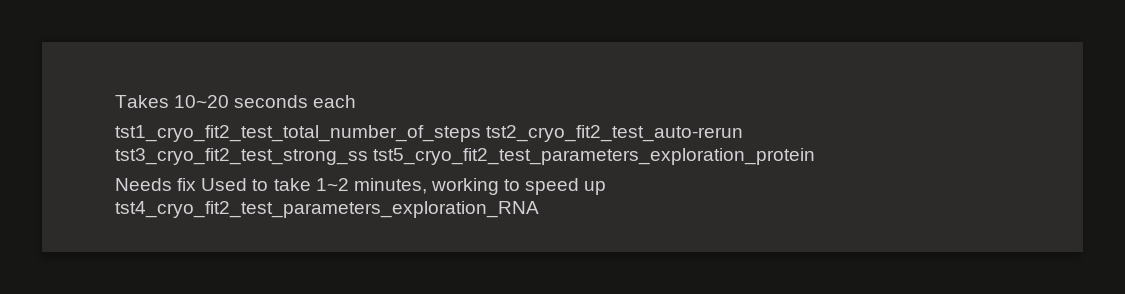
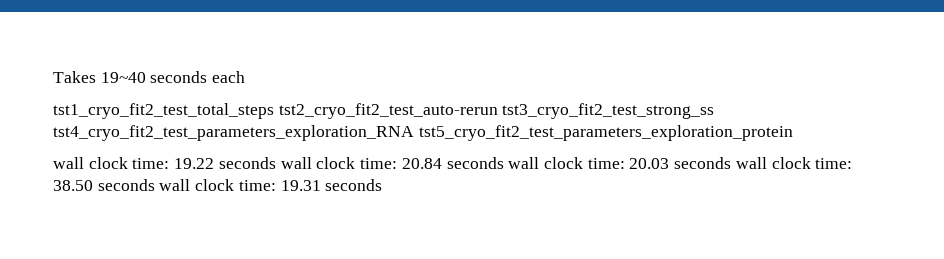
[174,95,230,108] 10~20 -> [100,72,146,83] 19~40
[115,125,481,142] tst1_cryo_fit2_test_total_number_of_steps -> [53,103,274,119] tst1_cryo_fit2_test_total_steps
(368, 156) none -> [53,125,414,141] tst4_cryo_fit2_test_parameters_exploration_RNA
[115,178,607,195] [115,201,539,218] Needs fix Used to take 1~2 minutes, working to speed up tst4_cryo_fit2_test_parameters_exploration_RNA -> [53,157,853,169] [53,179,383,191] wall clock time: 19.22 seconds wall clock time: 20.84 seconds wall clock time: 20.03 seconds wall clock time: 38.50 seconds wall clock time: 19.31 seconds

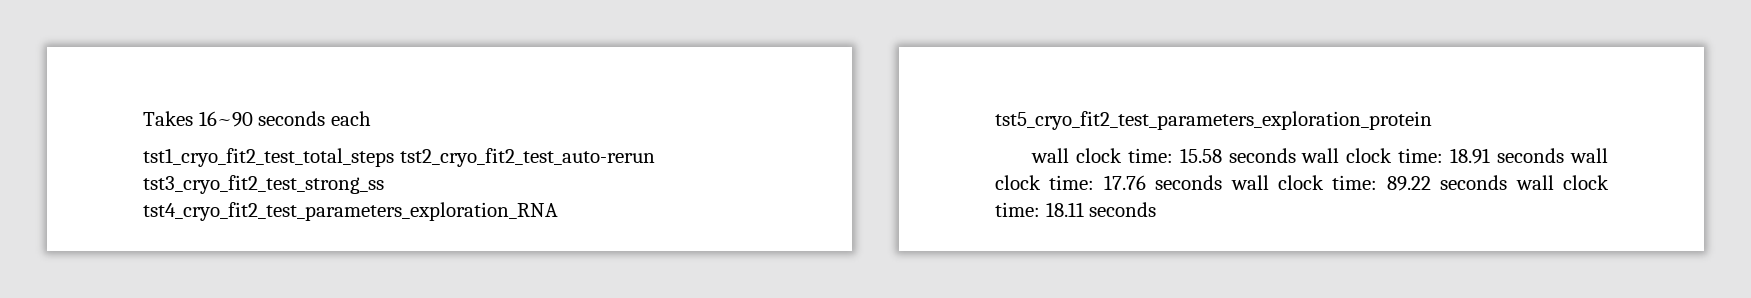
[100,72,146,83] 19~40 -> [198,111,253,127] 16~90
[174,157,853,169] [53,179,321,191] 19.22 seconds wall clock time: 20.84 seconds wall clock time: 20.03 seconds wall clock time: 38.50 seconds wall clock time: 19.31 -> [1179,148,1609,164] [995,175,1609,191] [995,202,1084,217] 15.58 seconds wall clock time: 18.91 seconds wall clock time: 17.76 seconds wall clock time: 89.22 seconds wall clock time: 18.11

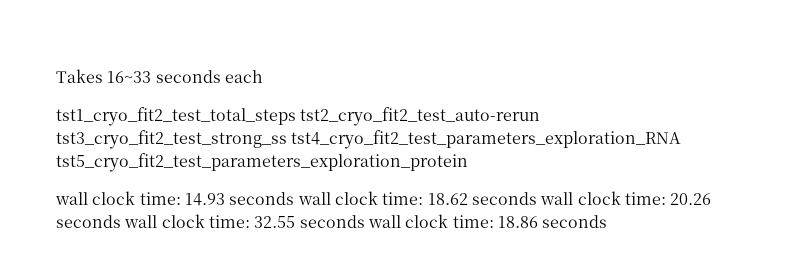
[198,111,253,127] 16~90 -> [107,71,152,83] 16~33
[1179,148,1609,164] [995,175,1609,191] [995,202,1084,217] 15.58 seconds wall clock time: 18.91 seconds wall clock time: 17.76 seconds wall clock time: 89.22 seconds wall clock time: 18.11 -> [184,191,712,206] [56,214,538,228] 14.93 seconds wall clock time: 18.62 seconds wall clock time: 20.26 seconds wall clock time: 32.55 seconds wall clock time: 18.86

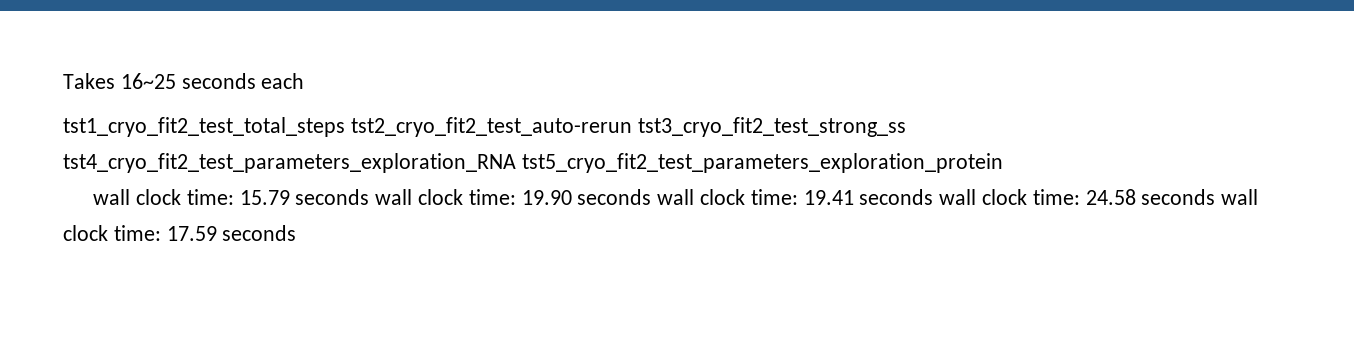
[107,71,152,83] 16~33 -> [120,73,176,89] 16~25
[184,191,712,206] [56,214,538,228] 14.93 seconds wall clock time: 18.62 seconds wall clock time: 20.26 seconds wall clock time: 32.55 seconds wall clock time: 18.86 -> [239,189,1259,205] [63,225,217,241] 15.79 seconds wall clock time: 19.90 seconds wall clock time: 19.41 seconds wall clock time: 24.58 seconds wall clock time: 17.59

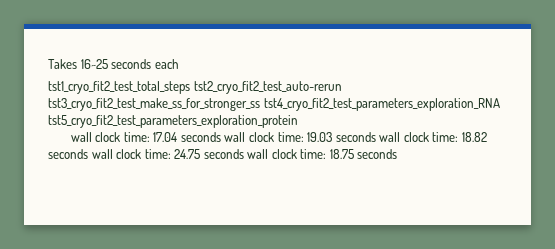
[637,117,906,137] tst3_cryo_fit2_test_strong_ss -> [48,98,260,111] tst3_cryo_fit2_test_make_ss_for_stronger_ss
[239,189,1259,205] [63,225,217,241] 15.79 seconds wall clock time: 19.90 seconds wall clock time: 19.41 seconds wall clock time: 24.58 seconds wall clock time: 17.59 -> [153,132,487,142] [48,149,354,159] 17.04 seconds wall clock time: 19.03 seconds wall clock time: 18.82 seconds wall clock time: 24.75 seconds wall clock time: 18.75

